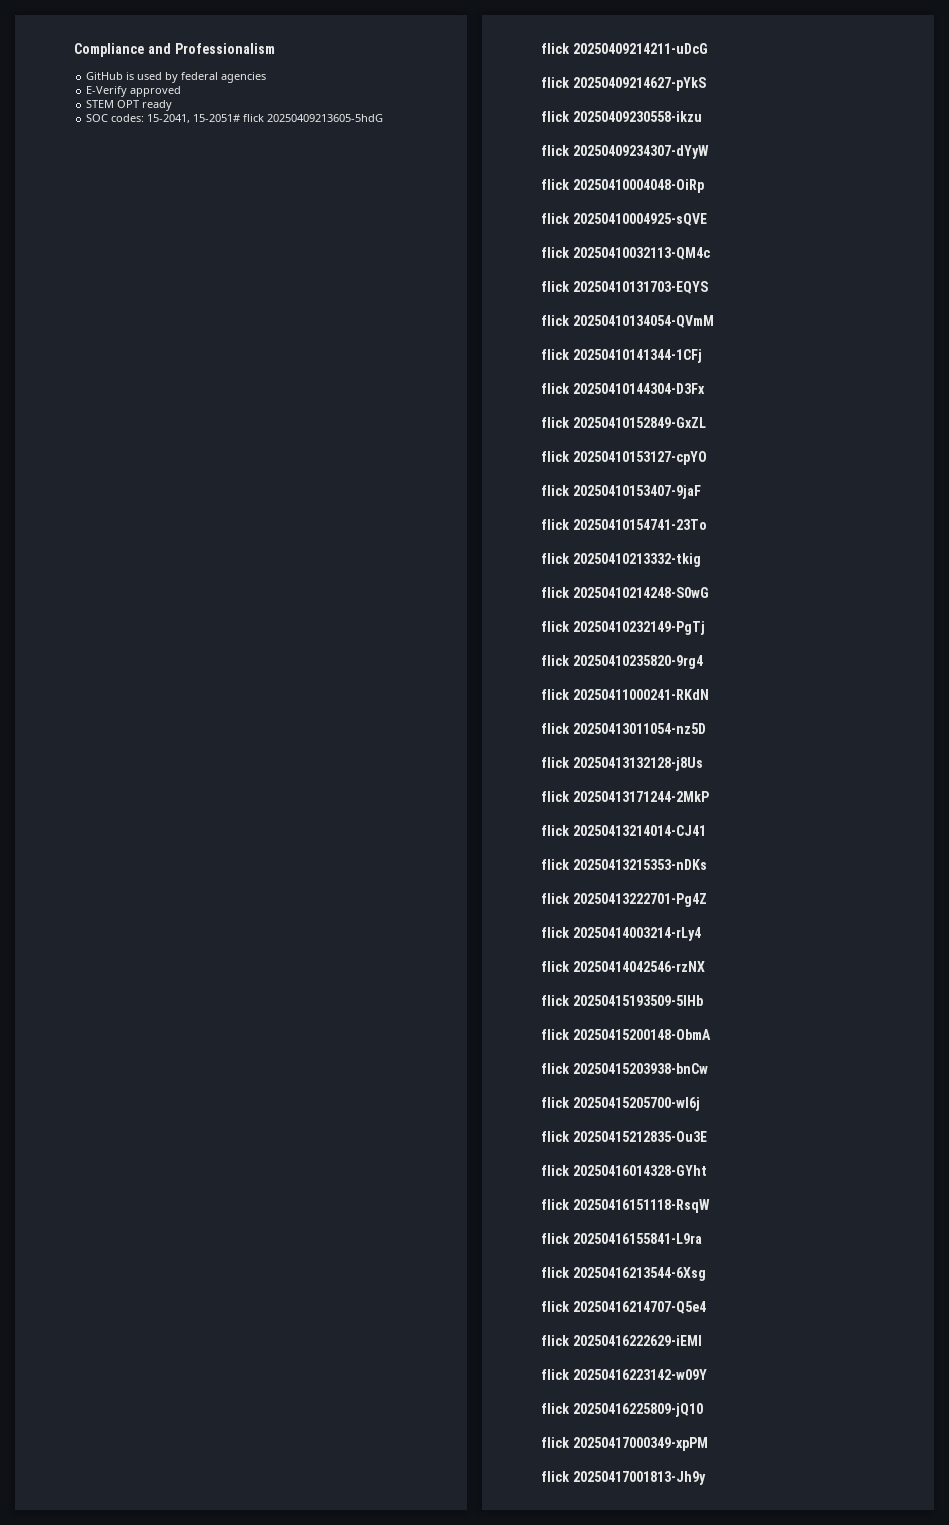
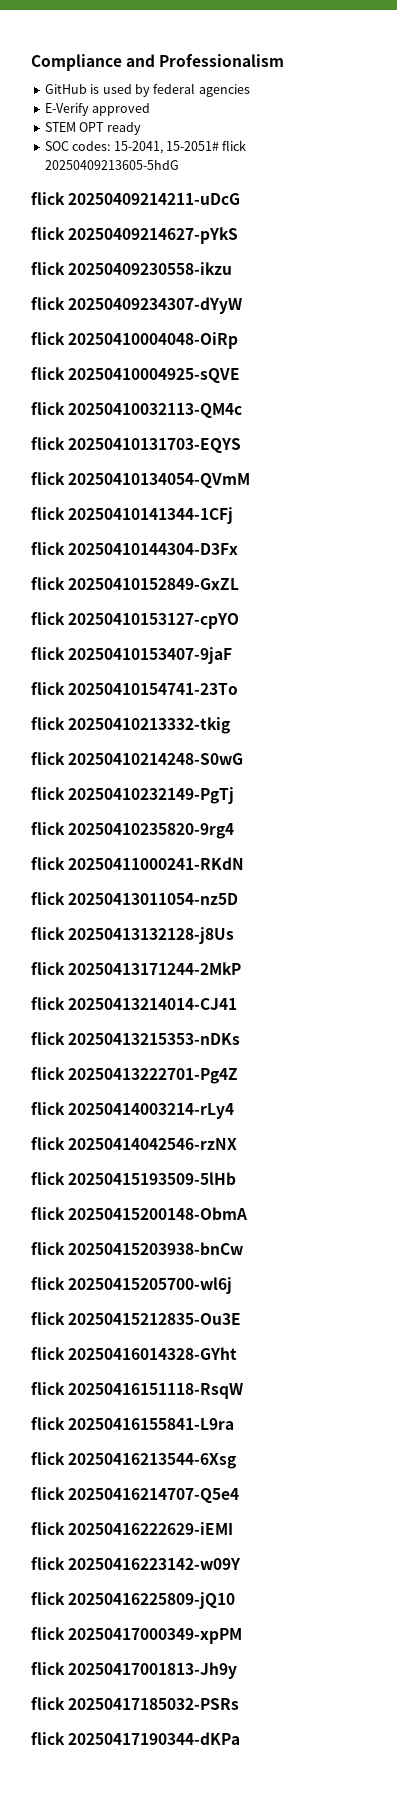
(706, 1478) none -> [31,1697,240,1710] [31,1732,241,1745] // flick 20250417185032-PSRs // flick 20250417190344-dKPa

